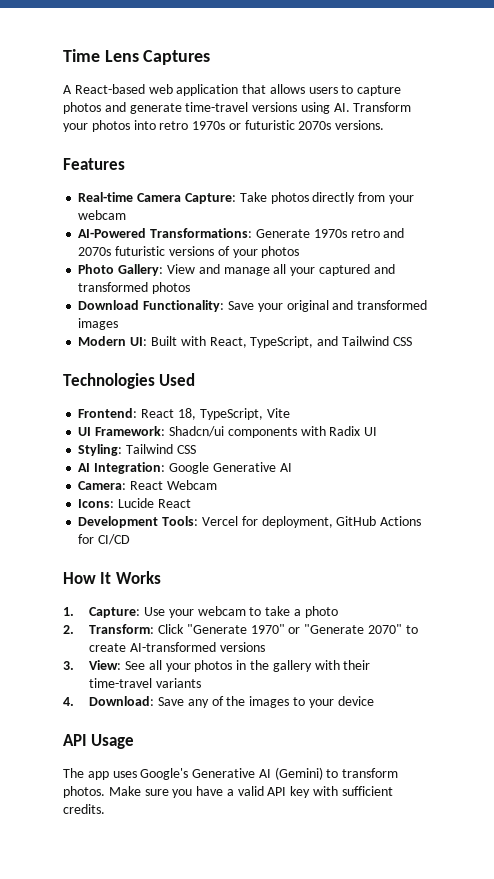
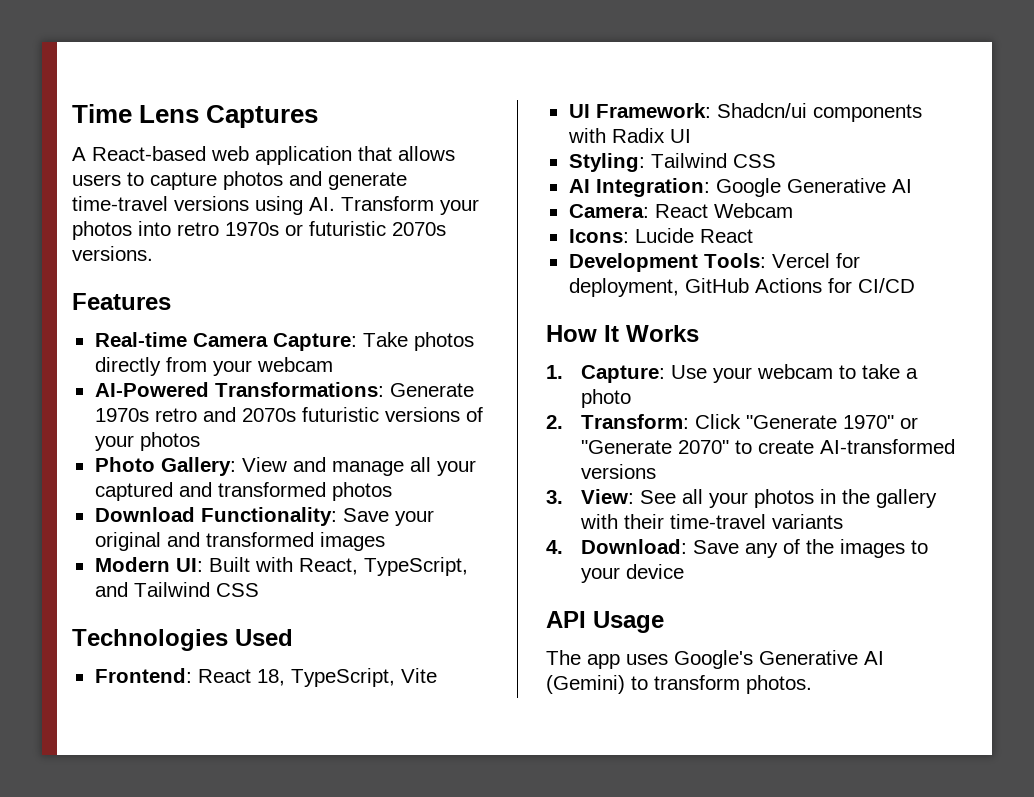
[108,786,393,798] [63,804,105,814] Make sure you have a valid API key with sufficient credits. -> (812, 684) none

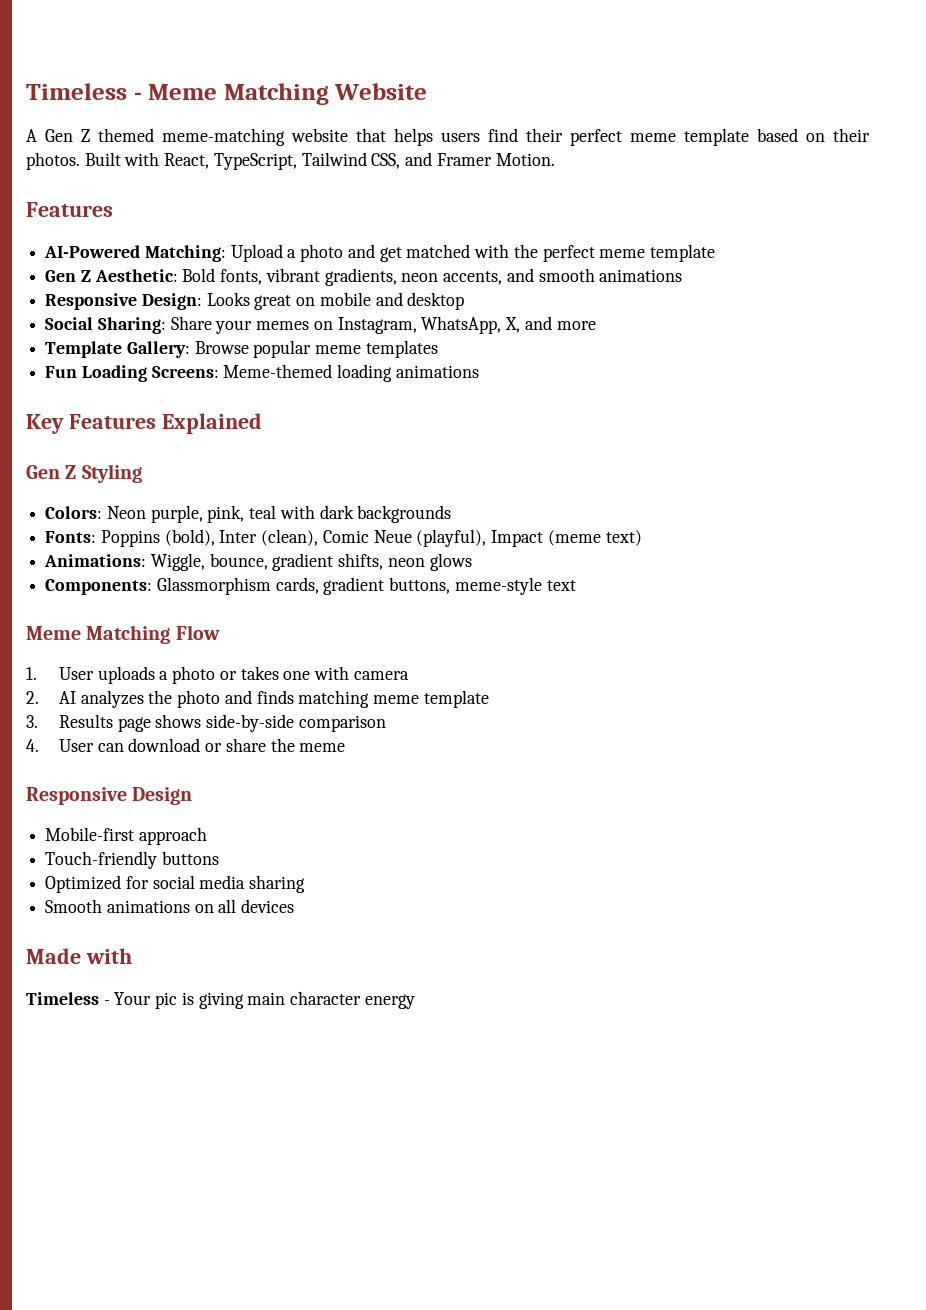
[72,104,319,128] [72,146,455,165] [72,171,407,190] [72,196,479,215] [72,221,446,240] [72,246,153,261] [72,293,171,310] [94,332,474,351] [94,357,333,376] [94,382,474,397] [94,407,483,422] [94,432,200,451] [94,457,476,476] [94,482,392,501] [94,507,434,526] [94,532,385,551] [94,557,468,576] [94,582,259,597] [72,629,293,651] [94,668,437,687] [568,103,922,122] [567,128,691,143] [568,153,776,172] [568,178,912,197] [568,203,793,218] [568,228,753,243] [568,253,860,272] [568,278,915,297] [546,325,699,342] [546,364,918,383] [580,389,631,408] [546,414,918,429] [580,439,955,454] [580,464,656,479] [546,489,937,508] [579,514,843,529] [546,539,928,558] [580,564,684,583] [546,611,664,633] [546,650,884,669] [546,675,812,694] Time Lens Captures // A React-based web application that allows users to capture photos and generate time-travel versions using AI. Transform your photos into retro 1970s or futuristic 2070s versions. // Features // Real-time Camera Capture: Take photos directly from your webcam // AI-Powered Transformations: Generate 1970s retro and 2070s futuristic versions of your photos // Photo Gallery: View and manage all your captured and transformed photos // Download Functionality: Save your original and transformed images // Modern UI: Built with React, TypeScript, and Tailwind CSS // Technologies Used // Frontend: React 18, TypeScript, Vite // UI Framework: Shadcn/ui components with Radix UI // Styling: Tailwind CSS // AI Integration: Google Generative AI // Camera: React Webcam // Icons: Lucide React // Development Tools: Vercel for deployment, GitHub Actions for CI/CD // How It Works // 1. Capture: Use your webcam to take a photo // 2. Transform: Click "Generate 1970" or "Generate 2070" to create AI-transformed versions // 3. View: See all your photos in the gallery with their time-travel variants // 4. Download: Save any of the images to your device // API Usage // The app uses Google's Generative AI (Gemini) to transform photos. -> [26,83,428,105] [26,128,870,146] [26,152,555,170] [26,202,113,217] [44,244,715,262] [45,268,683,286] [45,292,465,310] [45,316,596,334] [45,340,438,358] [45,364,479,382] [26,413,262,434] [26,464,142,483] [45,505,452,523] [45,529,642,547] [44,553,472,571] [45,577,576,595] [26,625,220,644] [26,666,409,684] [26,690,489,708] [26,714,386,732] [26,738,346,752] [26,787,193,805] [45,827,207,845] [45,851,219,869] [45,875,306,893] [45,899,295,913] [26,948,132,964] [26,991,415,1009] Timeless - Meme Matching Website // A Gen Z themed meme-matching website that helps users find their perfect meme template based on their photos. Built with React, TypeScript, Tailwind CSS, and Framer Motion. // Features // AI-Powered Matching: Upload a photo and get matched with the perfect meme template // Gen Z Aesthetic: Bold fonts, vibrant gradients, neon accents, and smooth animations // Responsive Design: Looks great on mobile and desktop // Social Sharing: Share your memes on Instagram, WhatsApp, X, and more // Template Gallery: Browse popular meme templates // Fun Loading Screens: Meme-themed loading animations // Key Features Explained // Gen Z Styling // Colors: Neon purple, pink, teal with dark backgrounds // Fonts: Poppins (bold), Inter (clean), Comic Neue (playful), Impact (meme text) // Animations: Wiggle, bounce, gradient shifts, neon glows // Components: Glassmorphism cards, gradient buttons, meme-style text // Meme Matching Flow // 1. User uploads a photo or takes one with camera // 2. AI analyzes the photo and finds matching meme template // 3. Results page shows side-by-side comparison // 4. User can download or share the meme // Responsive Design // Mobile-first approach // Touch-friendly buttons // Optimized for social media sharing // Smooth animations on all devices // Made with // Timeless - Your pic is giving main character energy

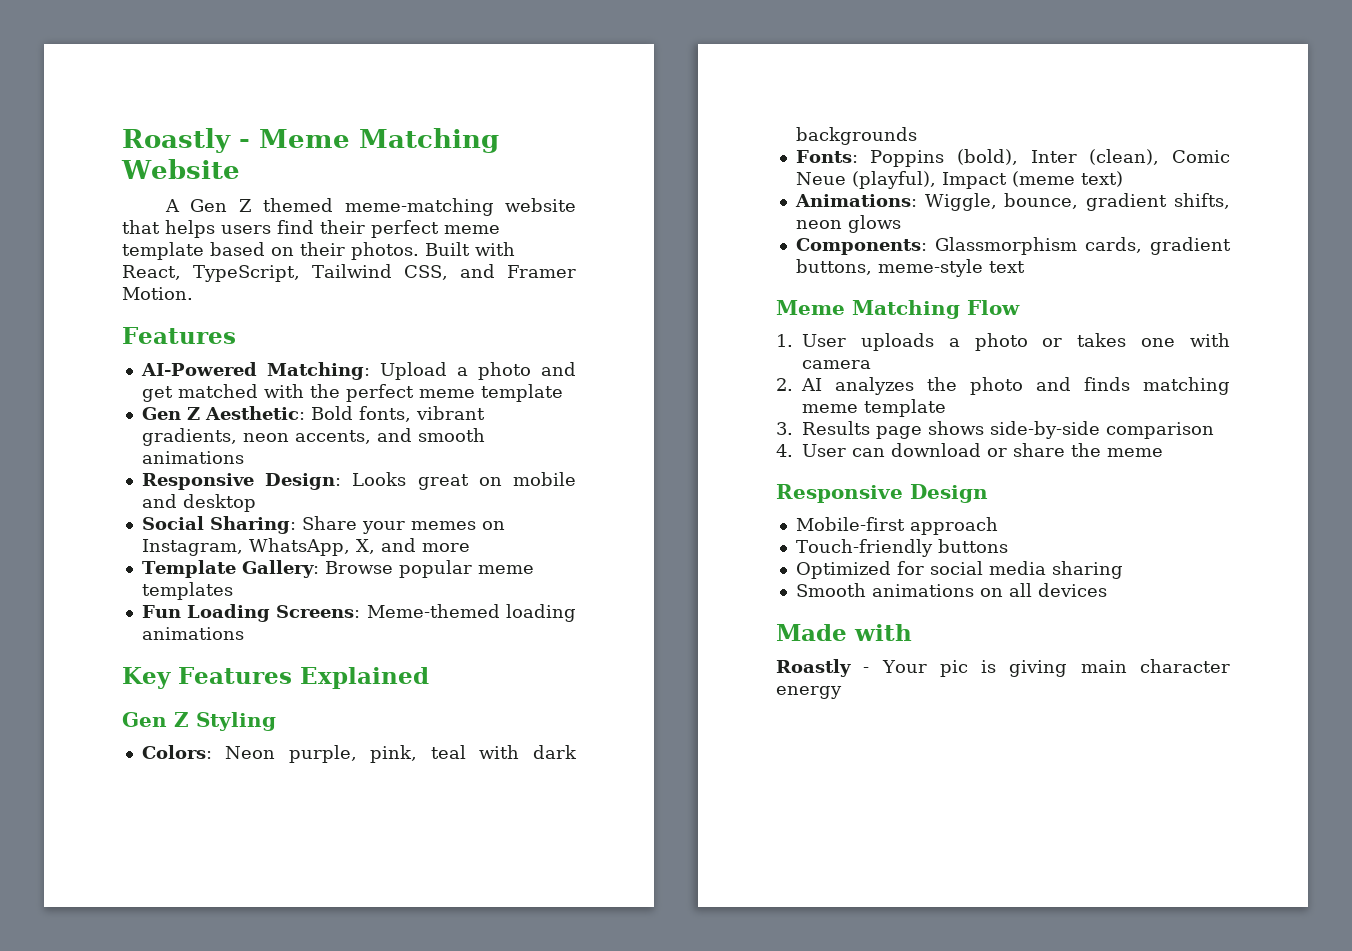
[26,83,127,100] Timeless -> [122,128,231,153] Roastly
[26,992,99,1005] Timeless -> [776,659,851,677] Roastly

